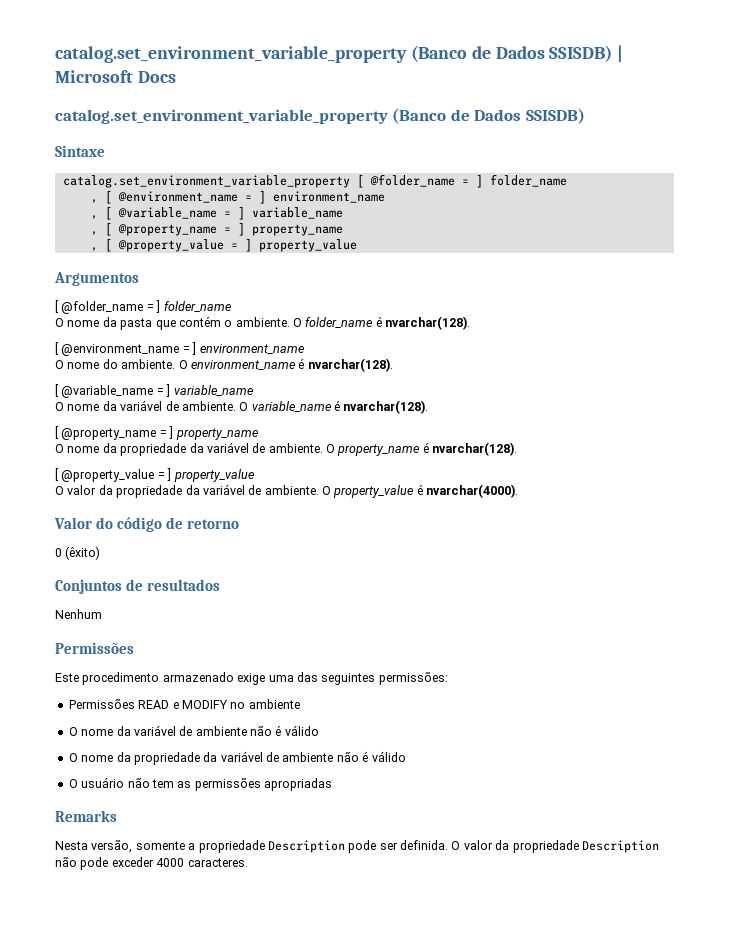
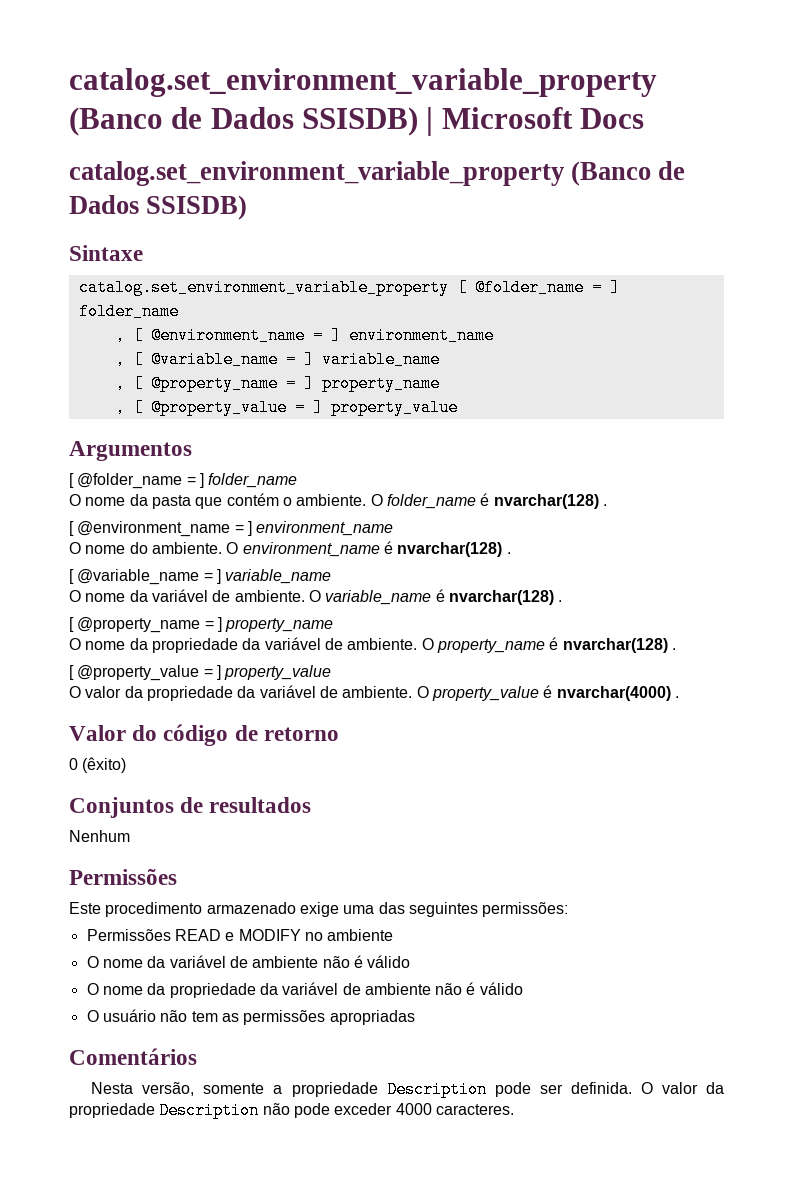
[385,316,471,330] nvarchar(128). -> [493,494,607,509] nvarchar(128) .
[307,358,393,372] nvarchar(128). -> [397,542,511,557] nvarchar(128) .
[343,400,429,414] nvarchar(128). -> [448,590,563,605] nvarchar(128) .
[432,442,518,456] nvarchar(128). -> [562,638,676,653] nvarchar(128) .
[426,484,519,498] nvarchar(4000). -> [556,686,679,701] nvarchar(4000) .
[55,810,117,822] Remarks -> [69,1048,197,1065] Comentários

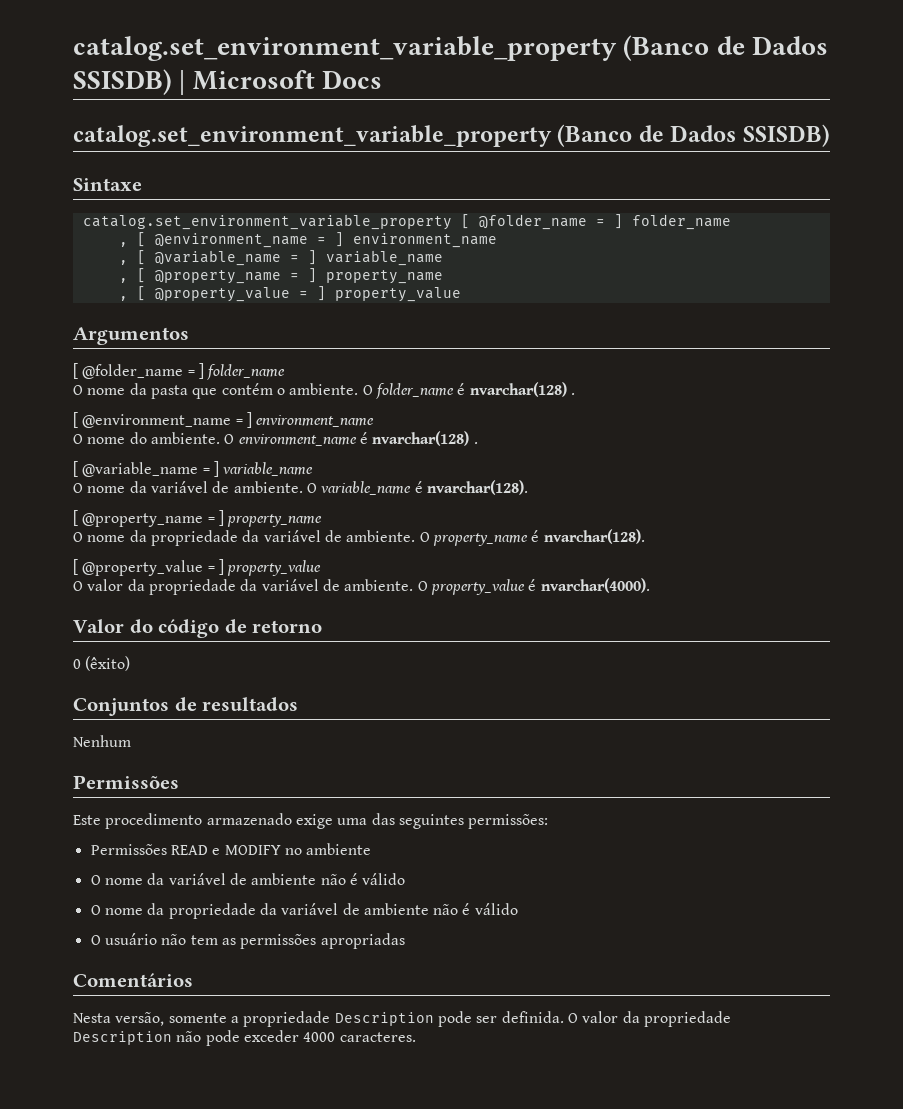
[448,590,563,605] nvarchar(128) . -> [426,480,528,495] nvarchar(128).
[562,638,676,653] nvarchar(128) . -> [543,529,645,544] nvarchar(128).
[556,686,679,701] nvarchar(4000) . -> [540,578,650,593] nvarchar(4000).

